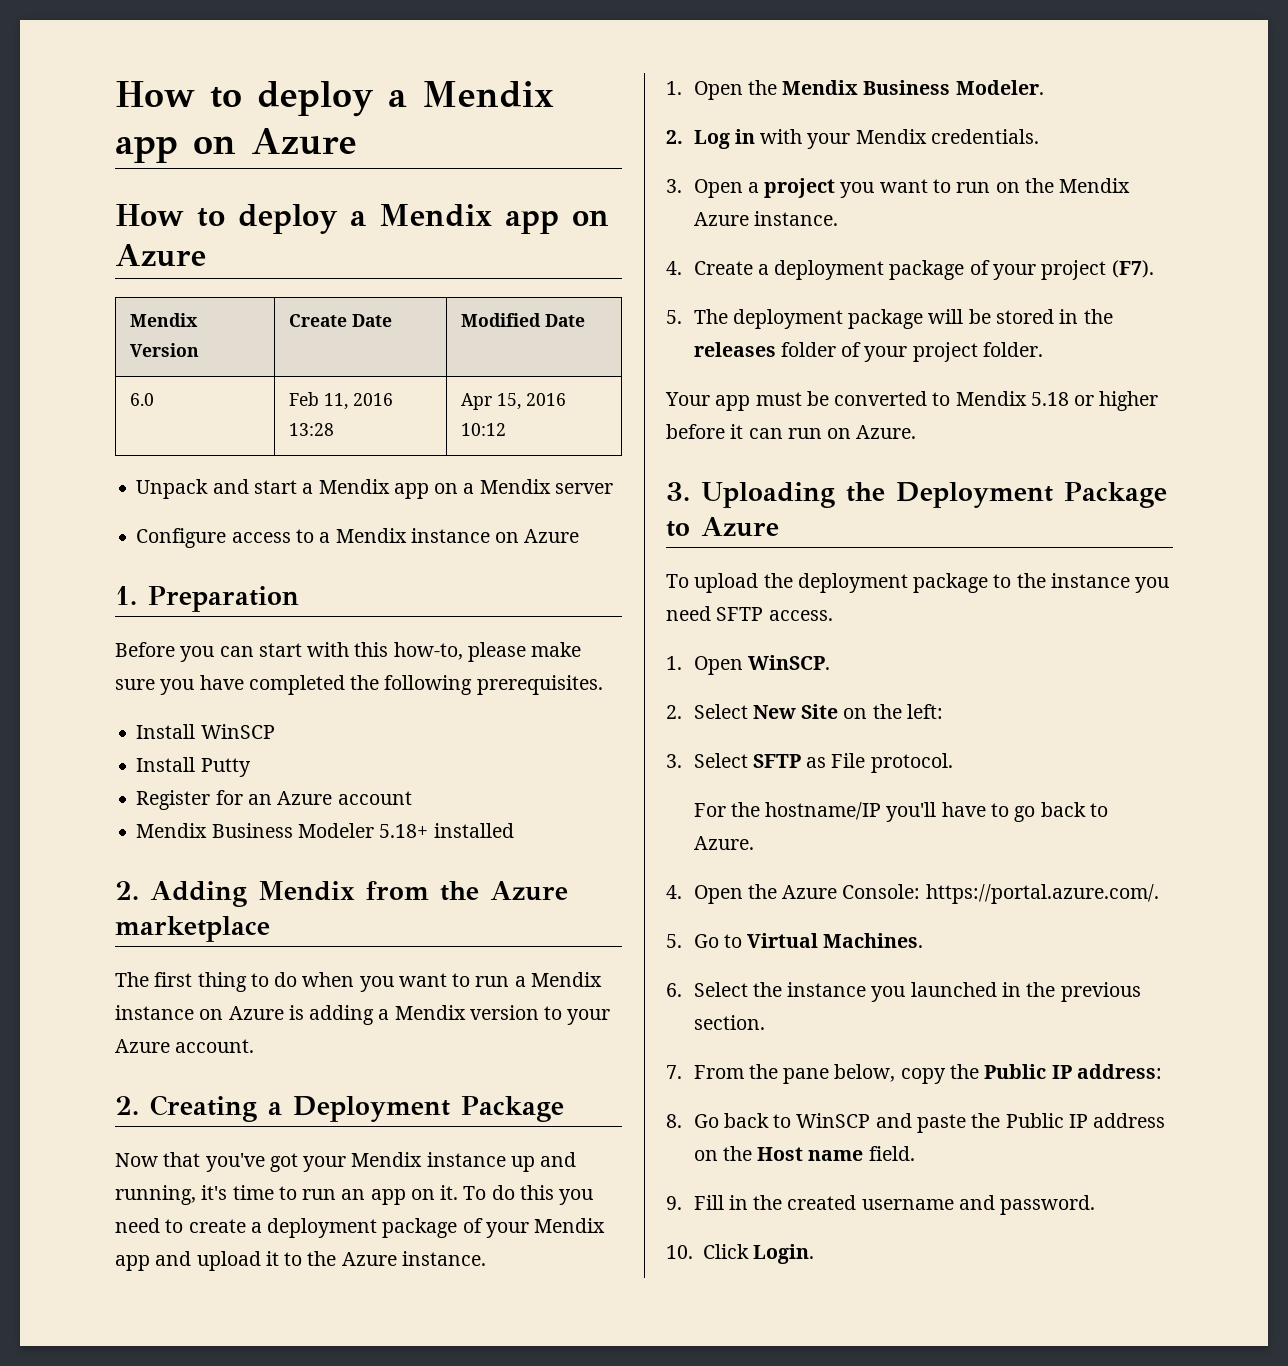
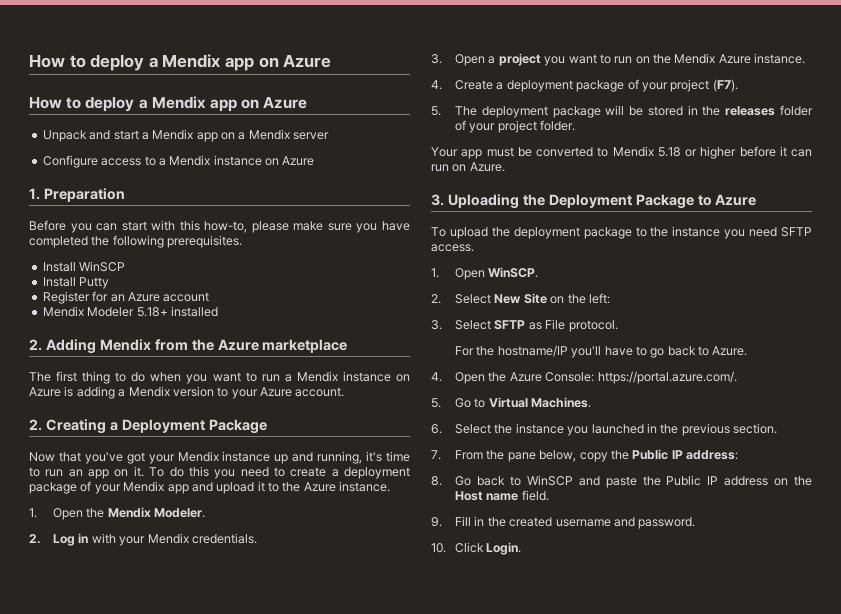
[129,313,198,327] [129,343,199,357] [288,314,392,327] [460,313,585,327] [129,393,154,406] [288,392,393,410] [288,423,334,436] [460,393,566,410] [460,423,506,436] // Mendix Version | Create Date | Modified Date // 6.0 | Feb 11, 2016 13:28 | Apr 15, 2016 10:12 -> (308, 103) none
[211,823,293,838] Business -> (84, 311) none
[863,80,951,95] Business -> (151, 512) none

